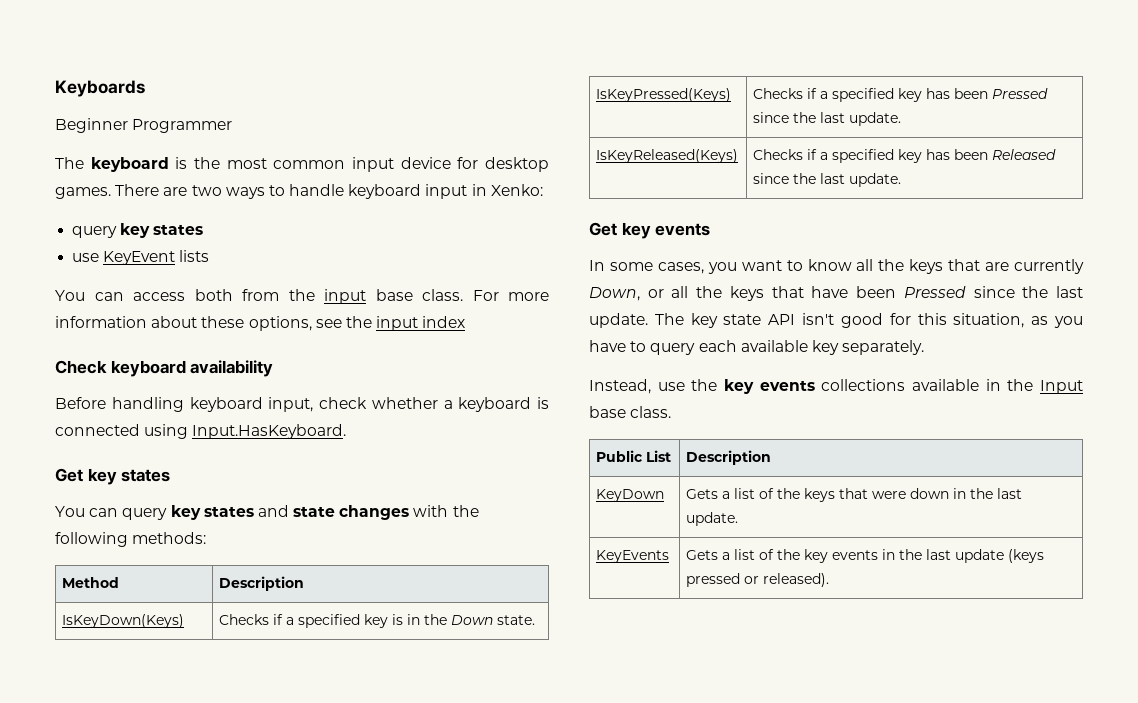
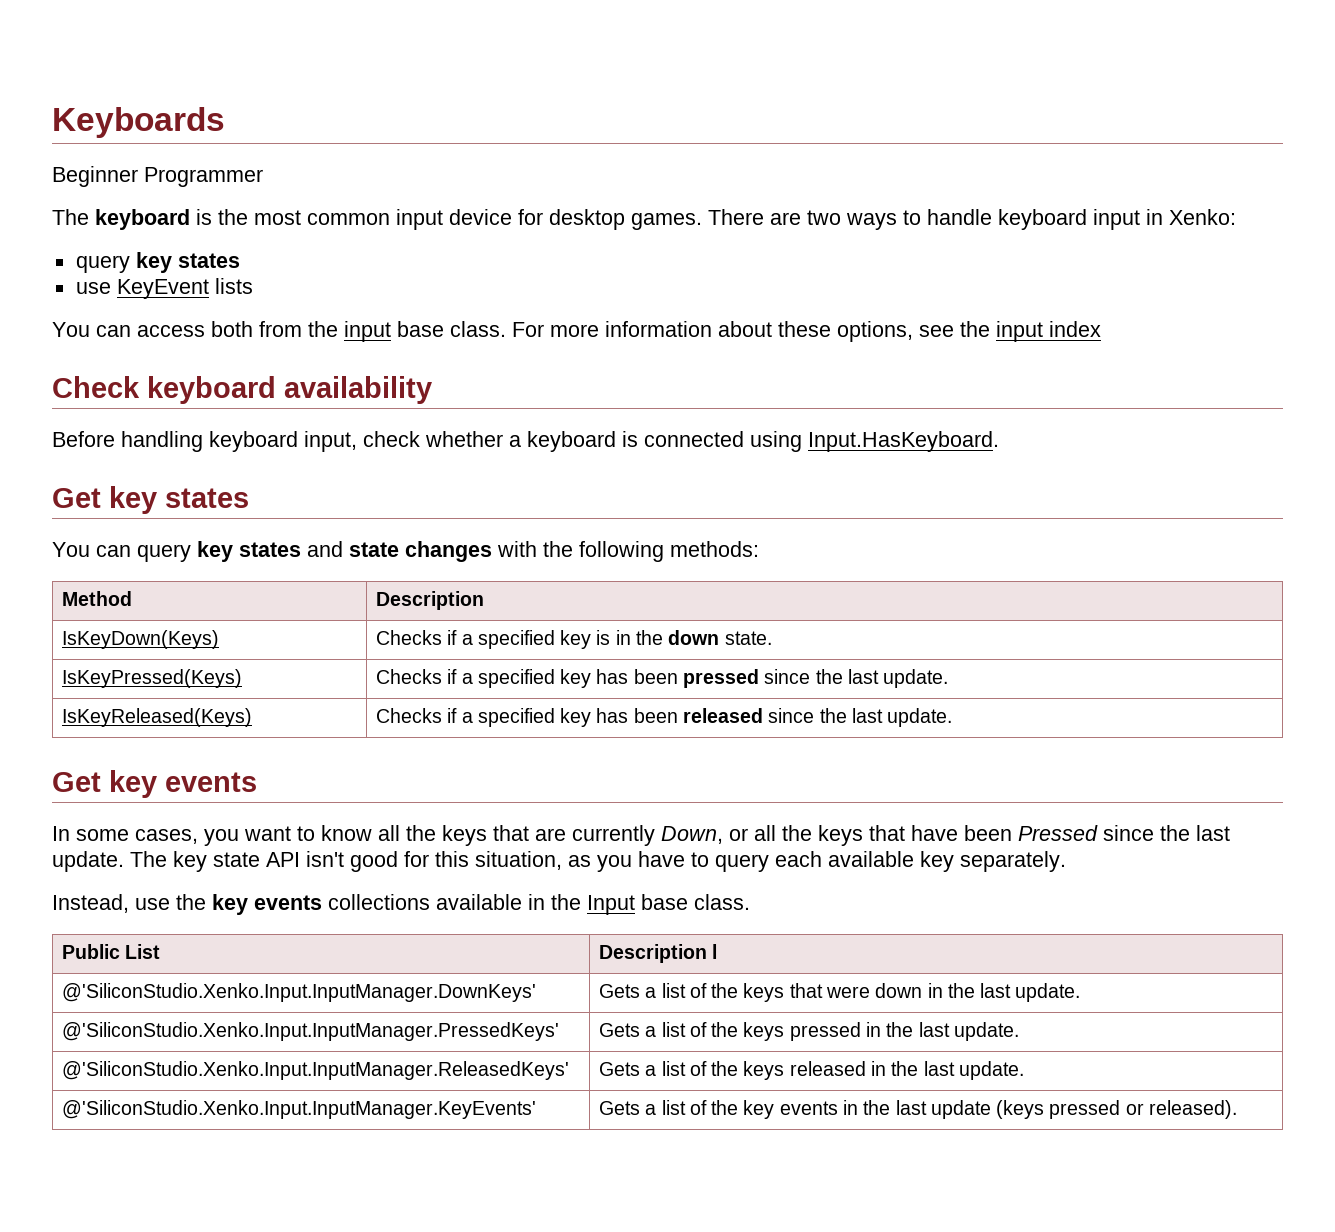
[451,615,494,625] Down -> [668,630,720,645] down
[992,88,1049,99] Pressed -> [682,669,759,688] pressed
[992,149,1057,160] Released -> [682,708,763,723] released
[596,489,665,502] // KeyDown -> [712,944,718,959] [62,983,537,1002] l // @'SiliconStudio.Xenko.Input.InputManager.DownKeys'
[596,550,670,563] KeyEvents -> [62,1022,560,1041] [599,1022,1019,1041] [62,1061,570,1080] [599,1061,1024,1080] [62,1100,537,1119] @'SiliconStudio.Xenko.Input.InputManager.PressedKeys' | Gets a list of the keys pressed in the last update. // @'SiliconStudio.Xenko.Input.InputManager.ReleasedKeys' | Gets a list of the keys released in the last update. // @'SiliconStudio.Xenko.Input.InputManager.KeyEvents'

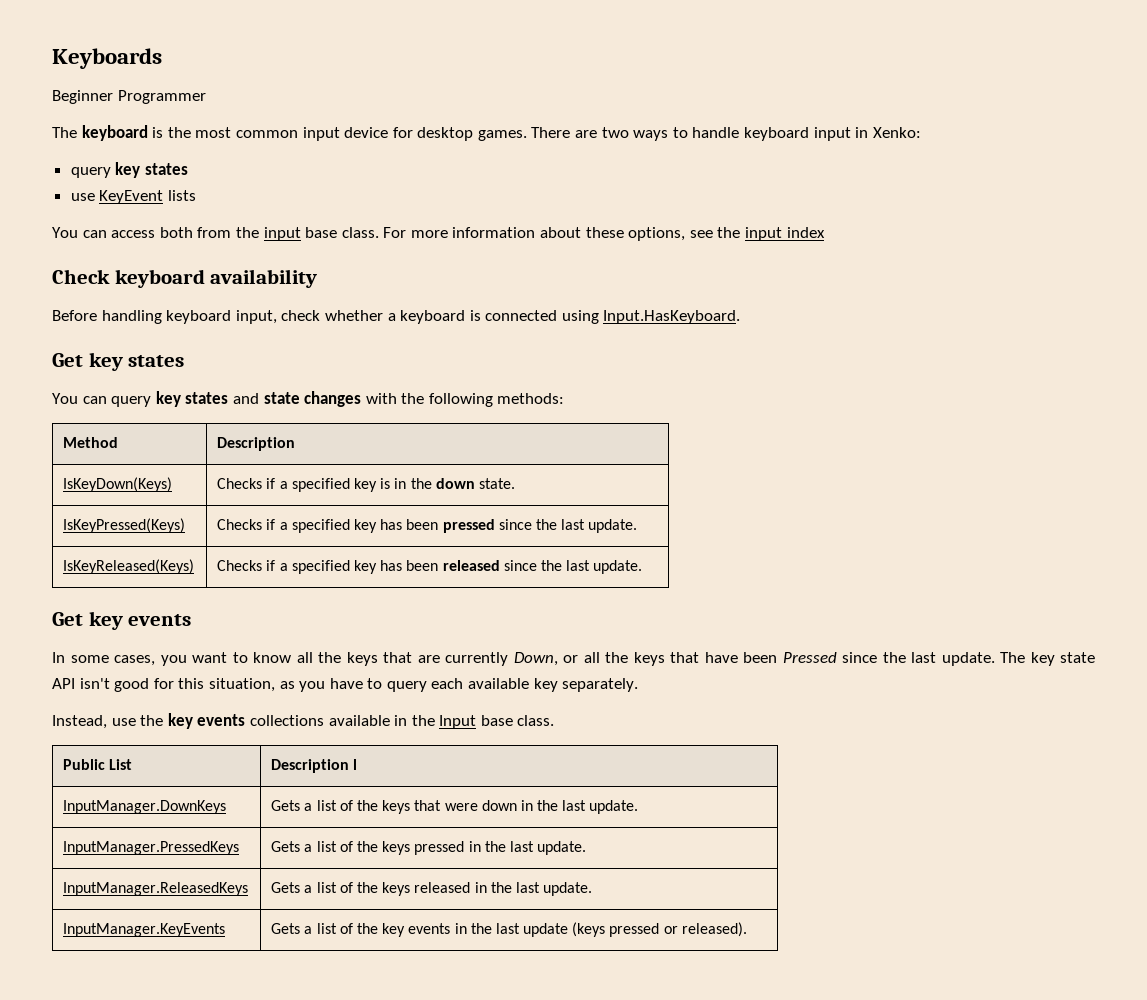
[62,983,537,1002] @'SiliconStudio.Xenko.Input.InputManager.DownKeys' -> [63,800,227,814] InputManager.DownKeys
[62,1022,560,1041] @'SiliconStudio.Xenko.Input.InputManager.PressedKeys' -> [63,841,240,855] InputManager.PressedKeys
[62,1061,570,1080] @'SiliconStudio.Xenko.Input.InputManager.ReleasedKeys' -> [63,882,249,896] InputManager.ReleasedKeys
[62,1100,537,1119] @'SiliconStudio.Xenko.Input.InputManager.KeyEvents' -> [63,923,226,937] InputManager.KeyEvents

